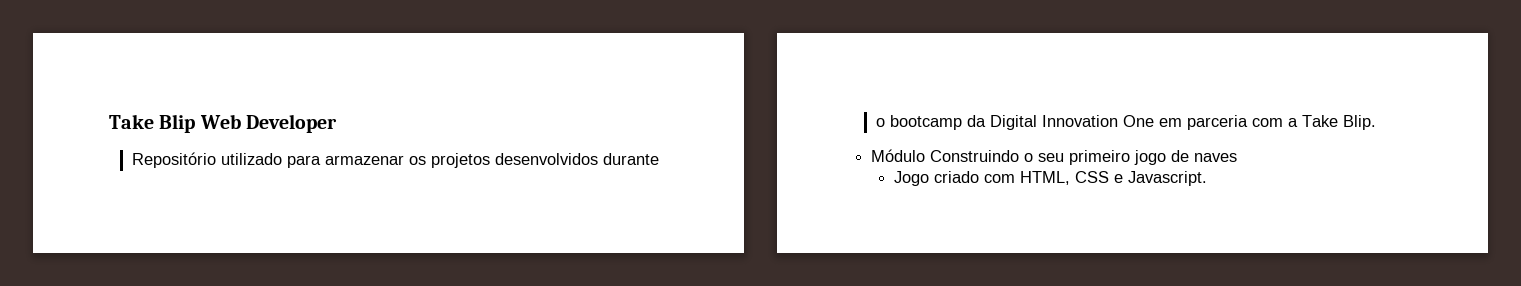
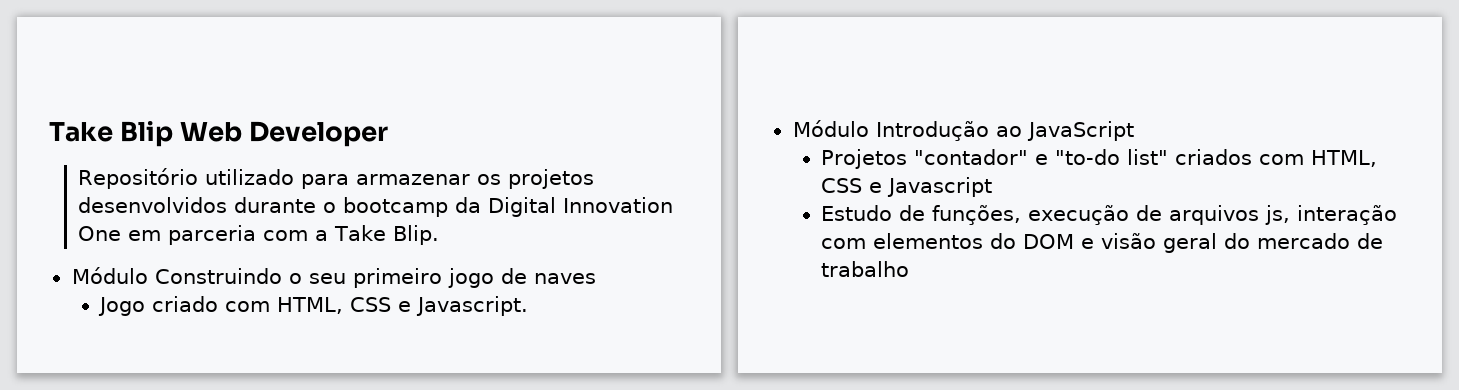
(1207, 178) none -> [792,120,1134,141] [821,149,1378,169] [821,177,993,197] [821,205,1398,225] [821,233,1384,253] [821,261,910,277] // Módulo Introdução ao JavaScript // Projetos "contador" e "to-do list" criados com HTML, CSS e Javascript // Estudo de funções, execução de arquivos js, interação com elementos do DOM e visão geral do mercado de trabalho

